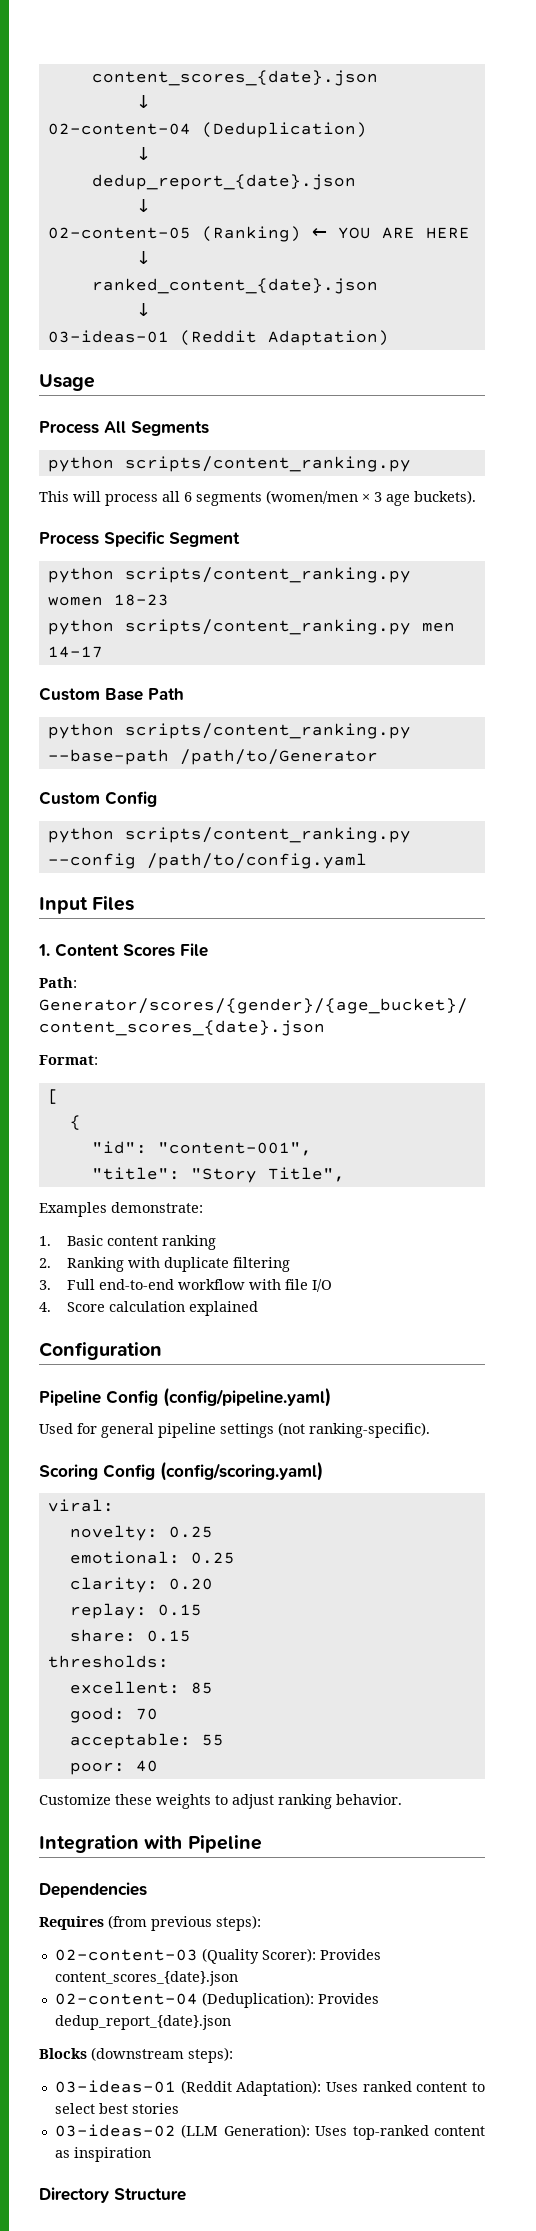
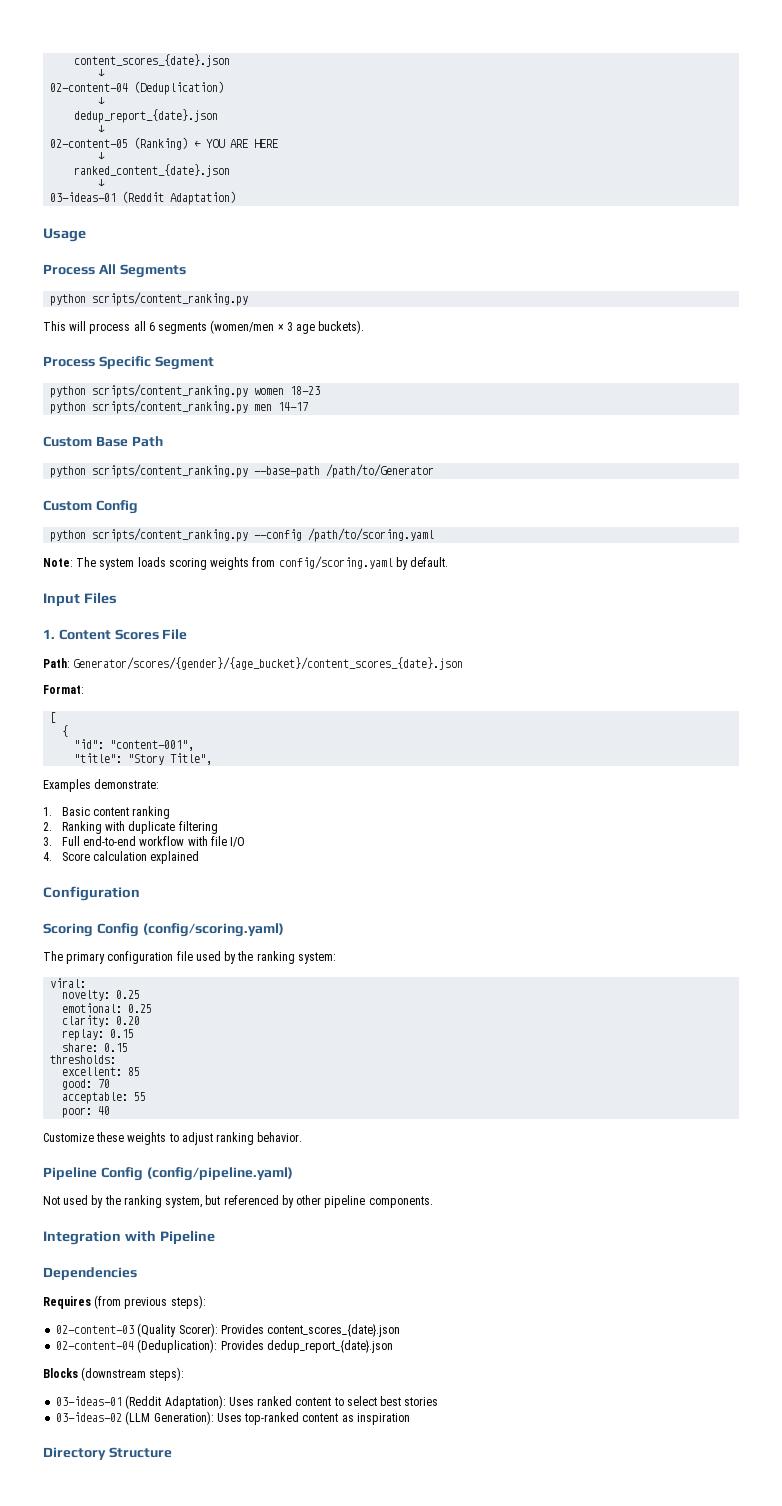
[146,853,367,869] /path/to/config.yaml -> [308,528,435,542] [43,556,449,570] /path/to/scoring.yaml // Note: The system loads scoring weights from config/scoring.yaml by default.
[39,1387,331,1407] [39,1422,430,1438] [39,1461,323,1481] Pipeline Config (config/pipeline.yaml) // Used for general pipeline settings (not ranking-specific). // Scoring Config (config/scoring.yaml) -> [43,923,284,937] [43,951,336,964] Scoring Config (config/scoring.yaml) // The primary configuration file used by the ranking system:
(402, 1799) none -> [43,1167,293,1181] [43,1195,433,1208] // Pipeline Config (config/pipeline.yaml) // Not used by the ranking system, but referenced by other pipeline components.

